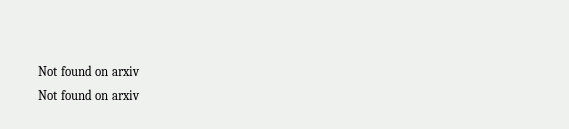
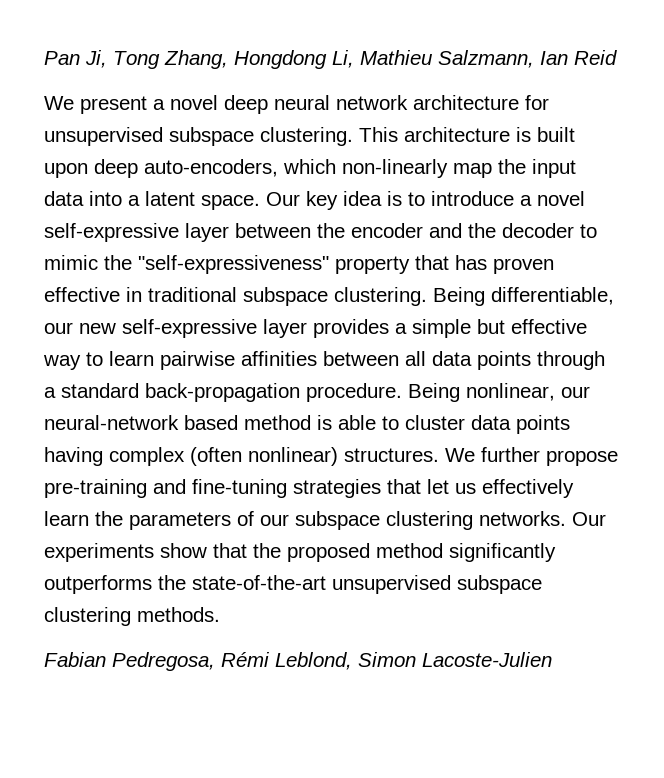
[38,65,140,76] [38,89,140,100] Not found on arxiv // Not found on arxiv -> [44,50,617,69] [44,95,549,114] [44,127,575,146] [44,159,576,178] [44,191,585,210] [44,223,597,242] [44,255,554,274] [44,287,614,306] [44,319,587,338] [43,351,605,370] [44,383,590,402] [44,415,570,434] [44,447,618,466] [44,479,574,498] [44,511,606,530] [44,543,556,562] [44,575,542,594] [44,607,220,626] [44,652,552,671] Pan Ji, Tong Zhang, Hongdong Li, Mathieu Salzmann, Ian Reid // We present a novel deep neural network architecture for unsupervised subspace clustering. This architecture is built upon deep auto-encoders, which non-linearly map the input data into a latent space. Our key idea is to introduce a novel self-expressive layer between the encoder and the decoder to mimic the "self-expressiveness" property that has proven effective in traditional subspace clustering. Being differentiable, our new self-expressive layer provides a simple but effective way to learn pairwise affinities between all data points through a standard back-propagation procedure. Being nonlinear, our neural-network based method is able to cluster data points having complex (often nonlinear) structures. We further propose pre-training and fine-tuning strategies that let us effectively learn the parameters of our subspace clustering networks. Our experiments show that the proposed method significantly outperforms the state-of-the-art unsupervised subspace clustering methods. // Fabian Pedregosa, Rémi Leblond, Simon Lacoste-Julien

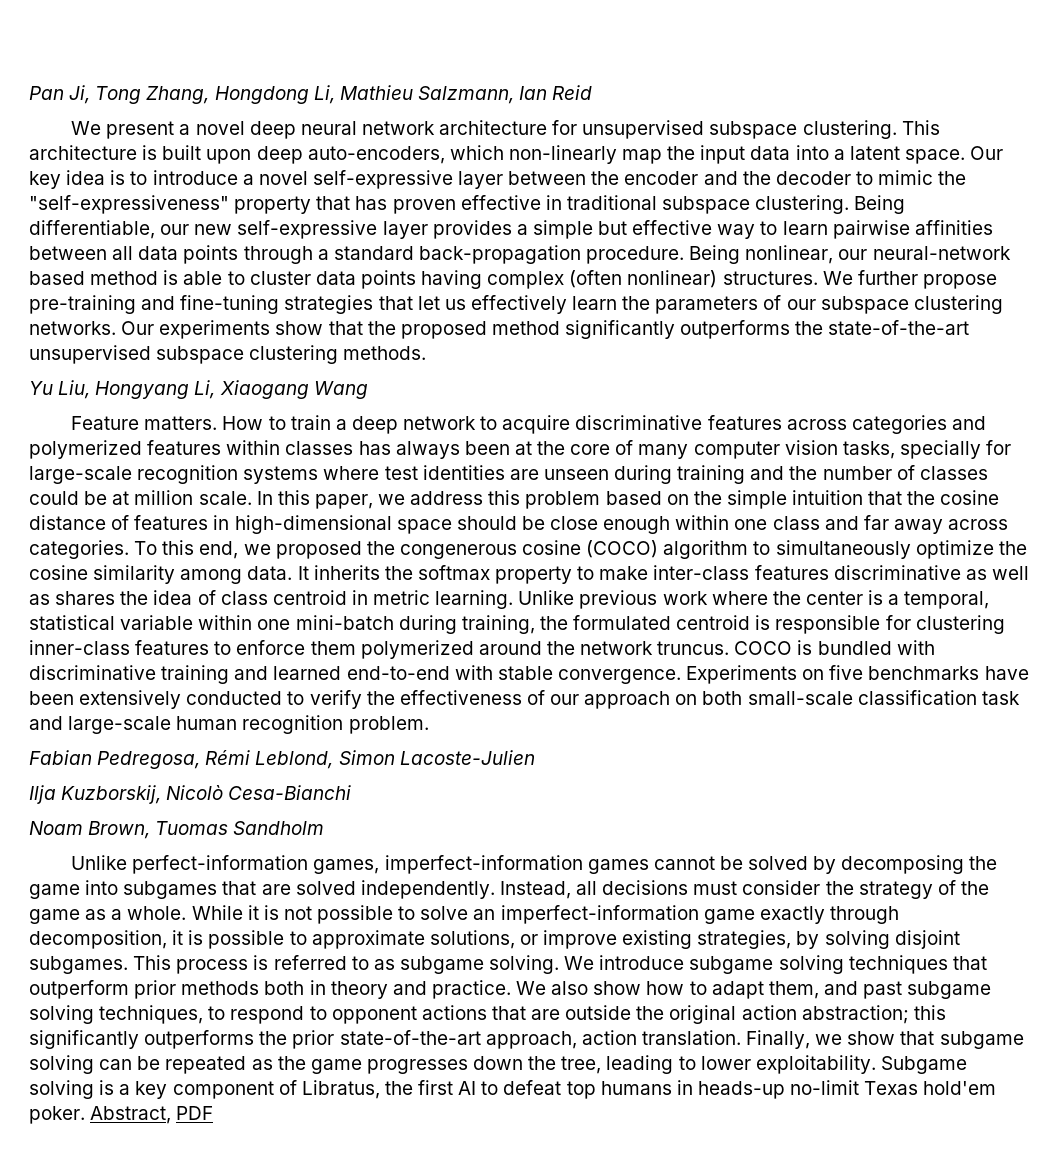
(220, 614) none -> [29,380,368,399] [71,415,986,434] [29,440,1012,459] [29,465,988,484] [29,490,1000,509] [29,515,1009,534] [29,540,1027,559] [29,565,1029,584] [29,590,990,609] [29,615,1005,634] [29,640,935,659] [29,665,1029,684] [29,690,1020,709] [29,715,429,734] // Yu Liu, Hongyang Li, Xiaogang Wang // Feature matters. How to train a deep network to acquire discriminative features across categories and polymerized features within classes has always been at the core of many computer vision tasks, specially for large-scale recognition systems where test identities are unseen during training and the number of classes could be at million scale. In this paper, we address this problem based on the simple intuition that the cosine distance of features in high-dimensional space should be close enough within one class and far away across categories. To this end, we proposed the congenerous cosine (COCO) algorithm to simultaneously optimize the cosine similarity among data. It inherits the softmax property to make inter-class features discriminative as well as shares the idea of class centroid in metric learning. Unlike previous work where the center is a temporal, statistical variable within one mini-batch during training, the formulated centroid is responsible for clustering inner-class features to enforce them polymerized around the network truncus. COCO is bundled with discriminative training and learned end-to-end with stable convergence. Experiments on five benchmarks have been extensively conducted to verify the effectiveness of our approach on both small-scale classification task and large-scale human recognition problem.
(552, 659) none -> [29,785,352,804] [29,821,325,839] [71,855,998,874] [29,880,989,899] [29,905,899,924] [29,930,960,949] [29,955,987,974] [29,980,992,999] [29,1005,946,1024] [29,1030,1024,1049] [29,1055,967,1074] [29,1080,997,1099] [29,1106,214,1124] // Ilja Kuzborskij, Nicolò Cesa-Bianchi // Noam Brown, Tuomas Sandholm // Unlike perfect-information games, imperfect-information games cannot be solved by decomposing the game into subgames that are solved independently. Instead, all decisions must consider the strategy of the game as a whole. While it is not possible to solve an imperfect-information game exactly through decomposition, it is possible to approximate solutions, or improve existing strategies, by solving disjoint subgames. This process is referred to as subgame solving. We introduce subgame solving techniques that outperform prior methods both in theory and practice. We also show how to adapt them, and past subgame solving techniques, to respond to opponent actions that are outside the original action abstraction; this significantly outperforms the prior state-of-the-art approach, action translation. Finally, we show that subgame solving can be repeated as the game progresses down the tree, leading to lower exploitability. Subgame solving is a key component of Libratus, the first AI to defeat top humans in heads-up no-limit Texas hold'em poker. Abstract, PDF

